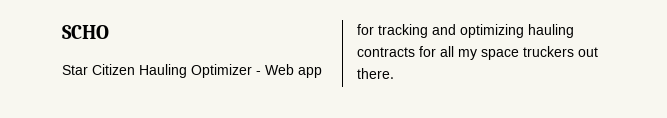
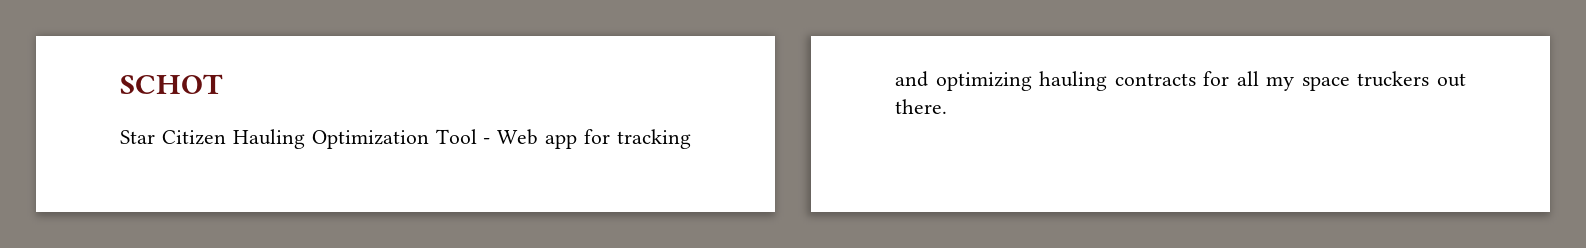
[62,25,109,39] SCHO -> [120,74,223,94] SCHOT
[191,64,252,78] Optimizer -> [311,129,477,149] Optimization Tool

